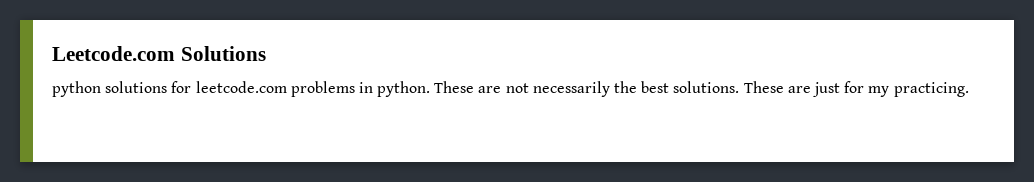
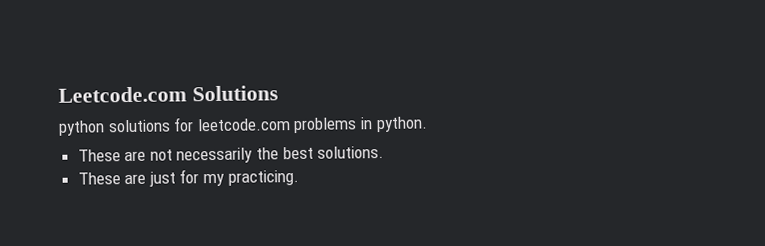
(431, 89) none -> (428, 124) //
(740, 87) none -> (385, 152) //

